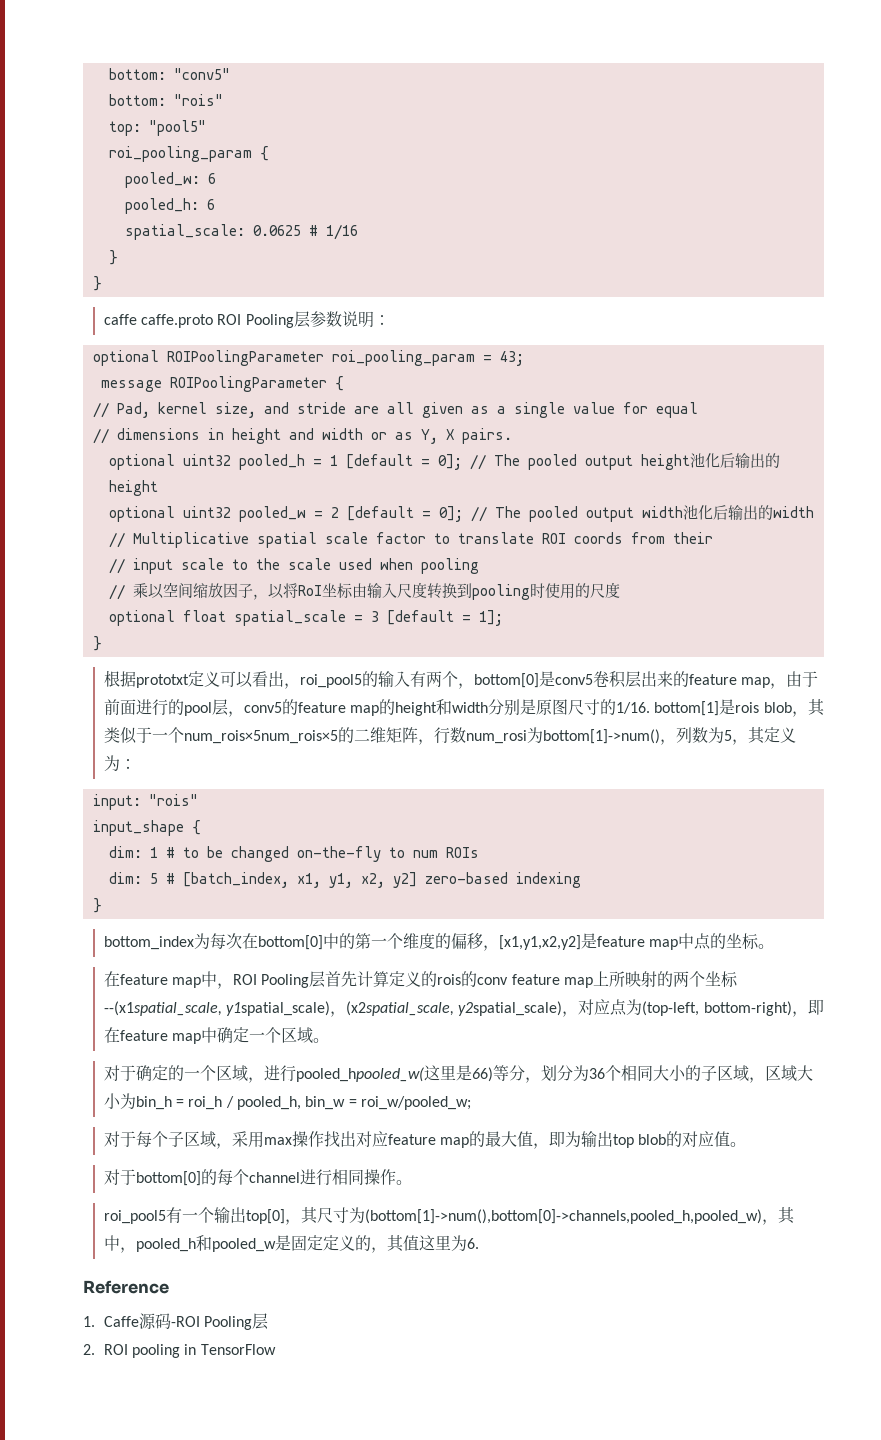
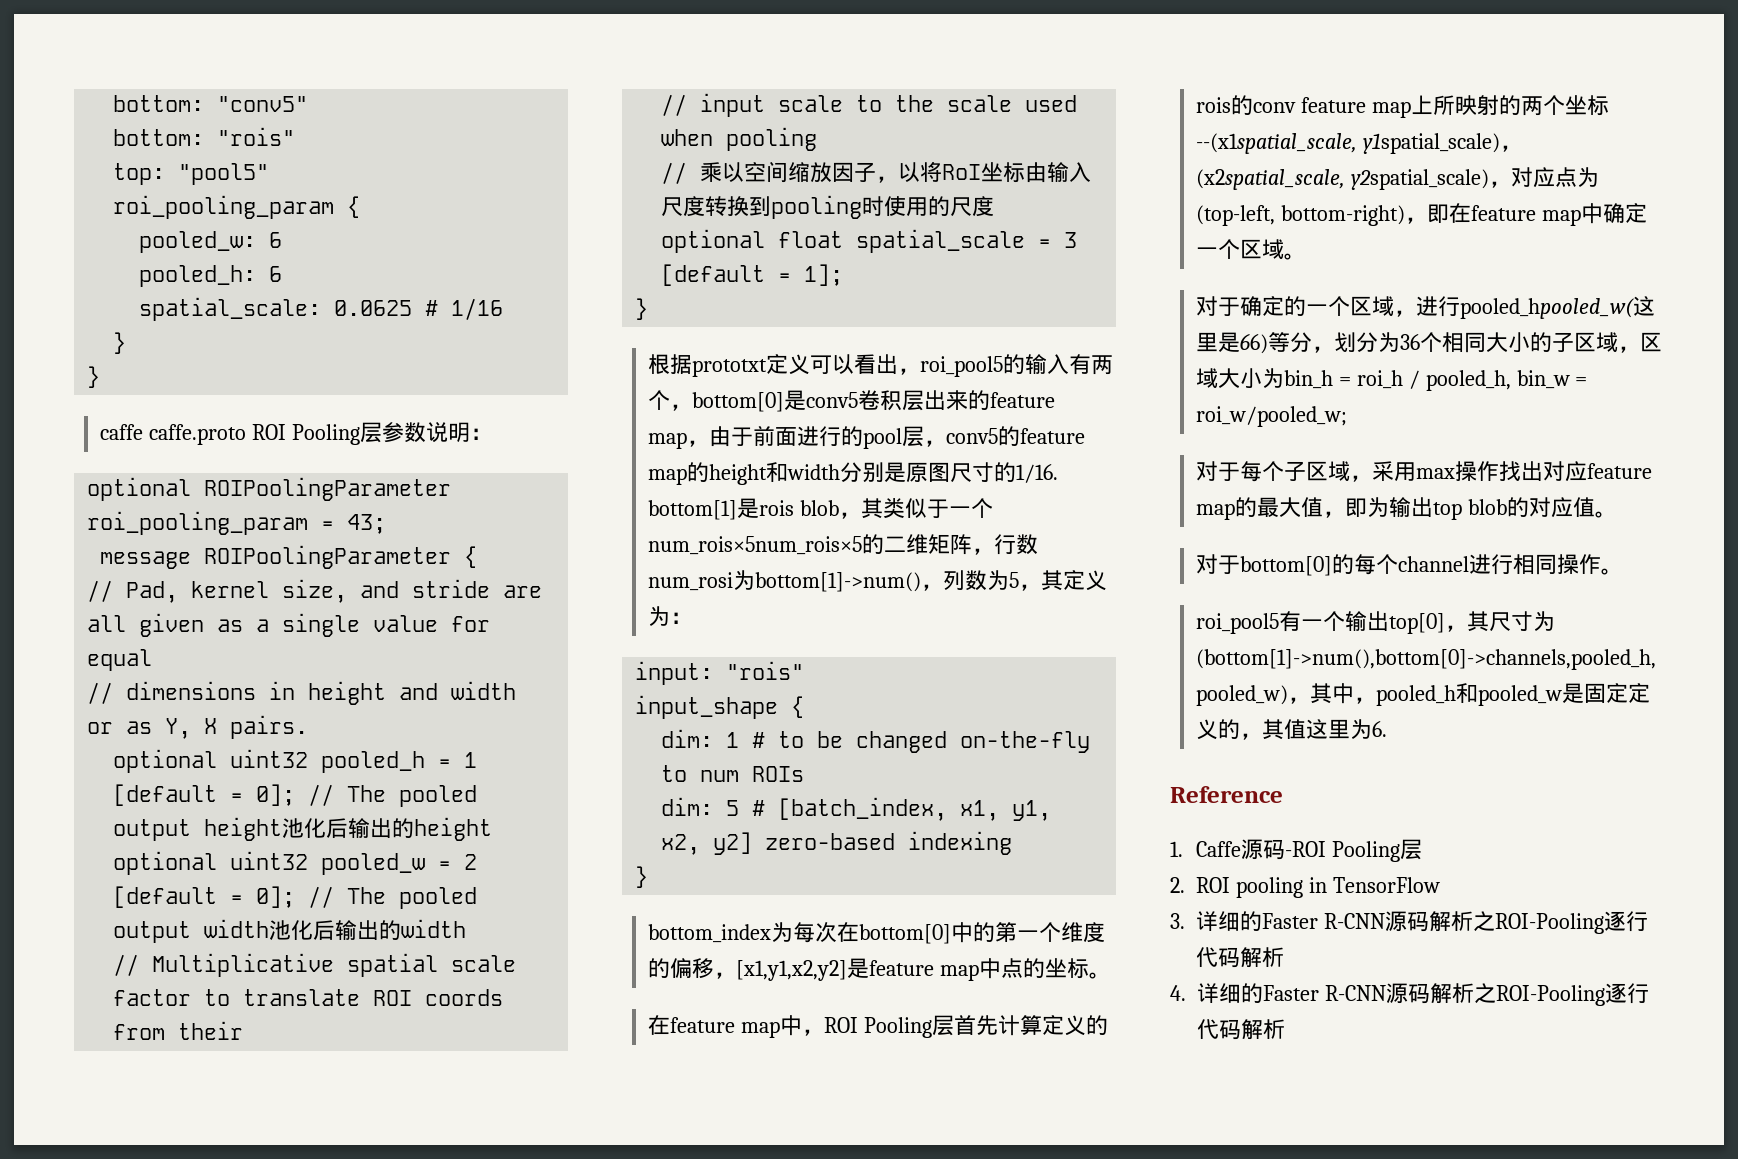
(276, 1349) none -> [1170,911,1648,934] [1196,947,1284,968] [1170,983,1649,1006] [1197,1019,1285,1040] // 3.详细的Faster R-CNN源码解析之ROI-Pooling逐行代码解析 // 4.详细的Faster R-CNN源码解析之ROI-Pooling逐行代码解析

